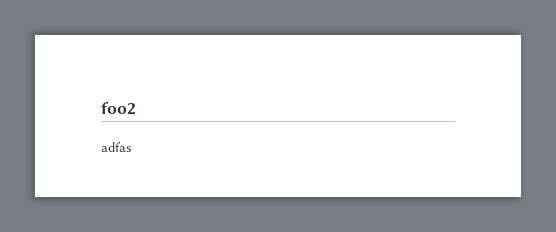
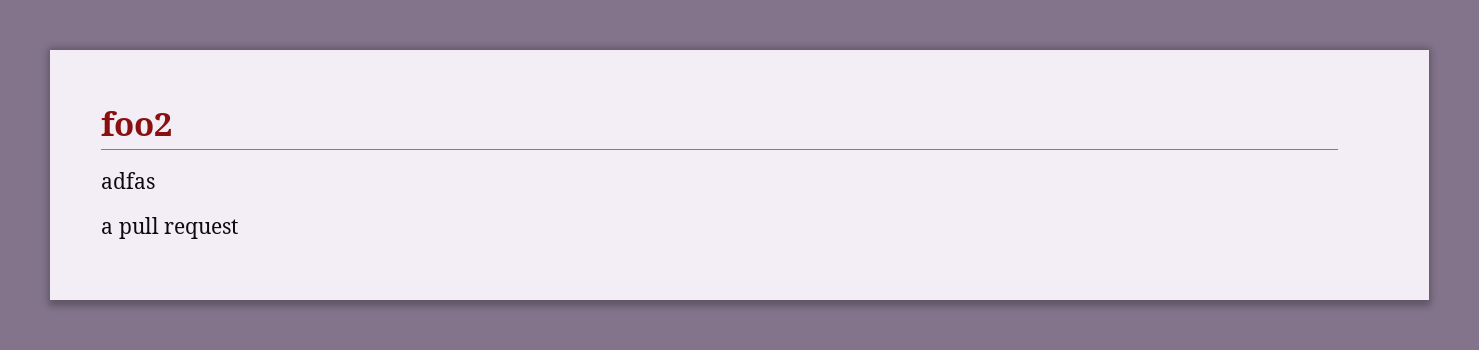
(132, 147) none -> [101,217,239,239] // a pull request

